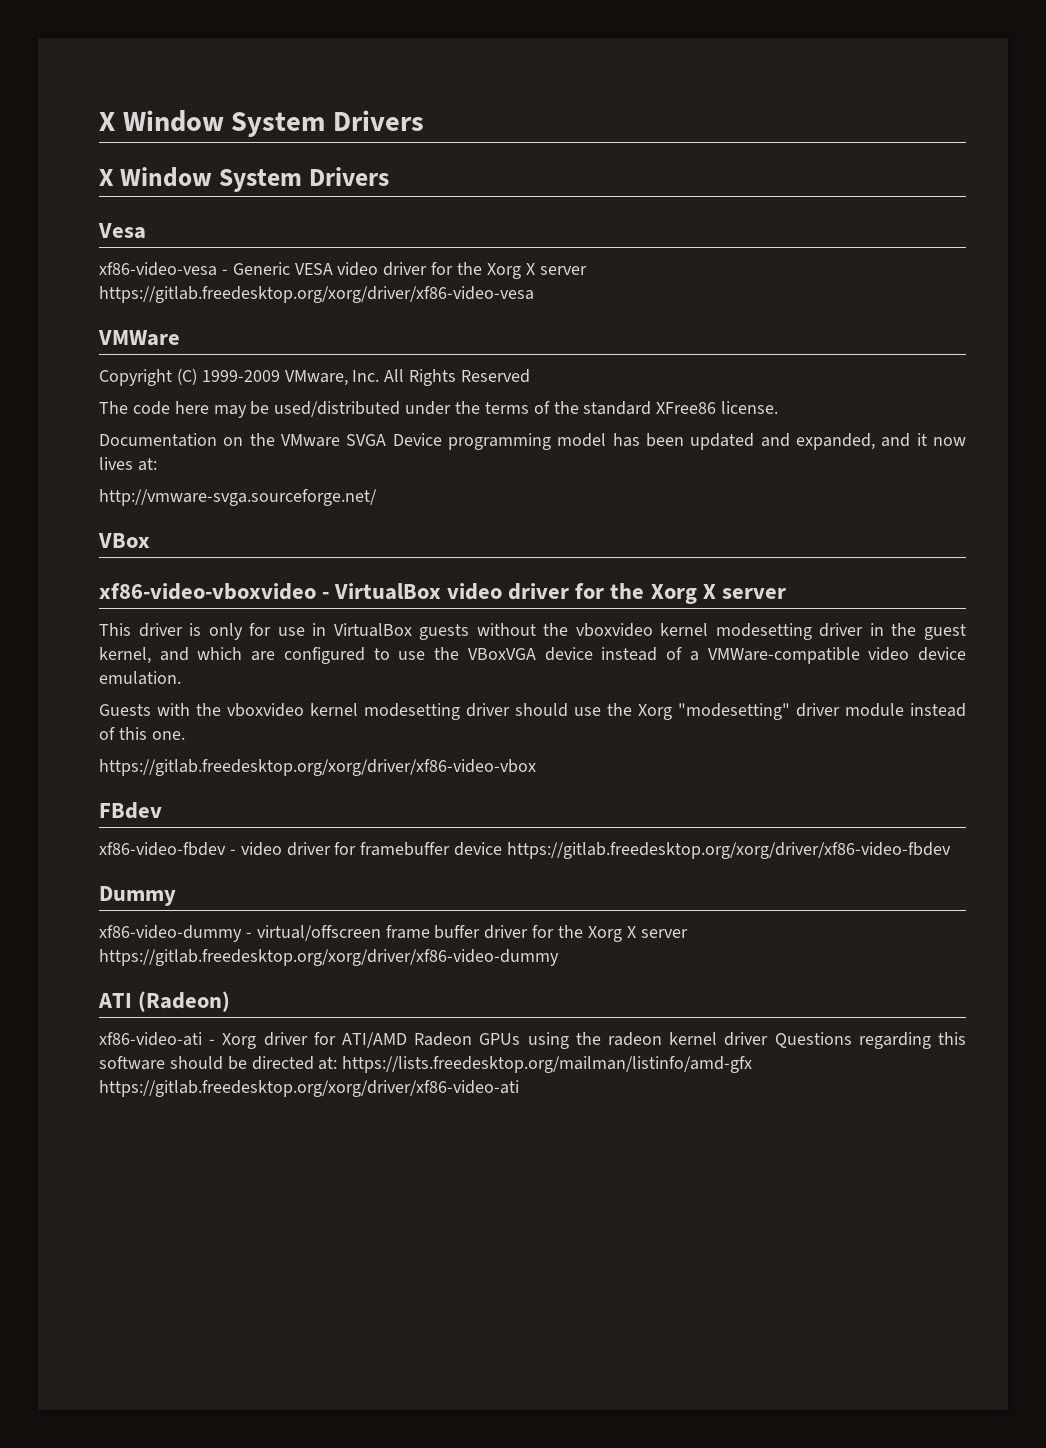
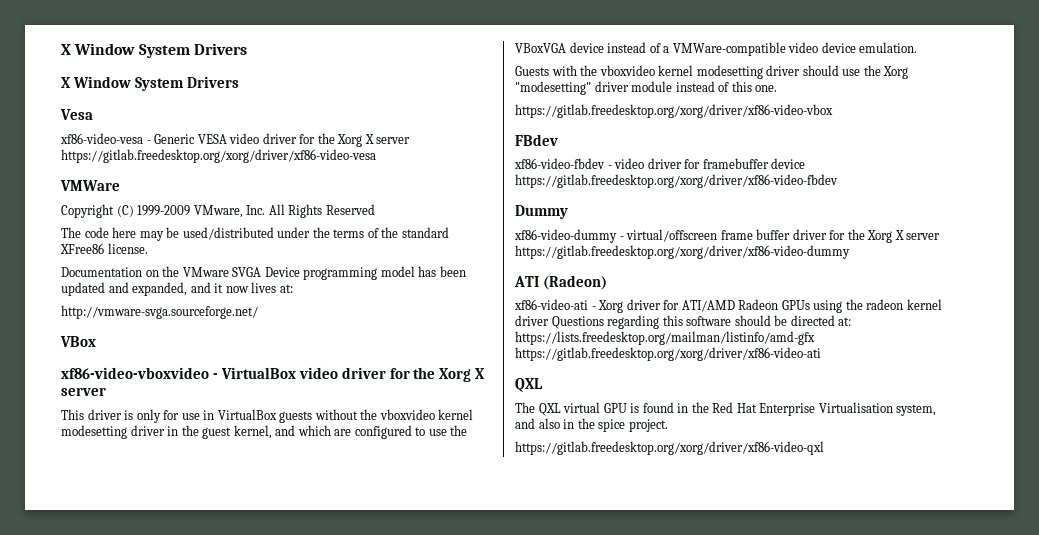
(519, 1088) none -> [515,378,543,392] [515,402,937,416] [515,418,668,432] [515,441,824,455] // QXL // The QXL virtual GPU is found in the Red Hat Enterprise Virtualisation system, and also in the spice project. // https://gitlab.freedesktop.org/xorg/driver/xf86-video-qxl

